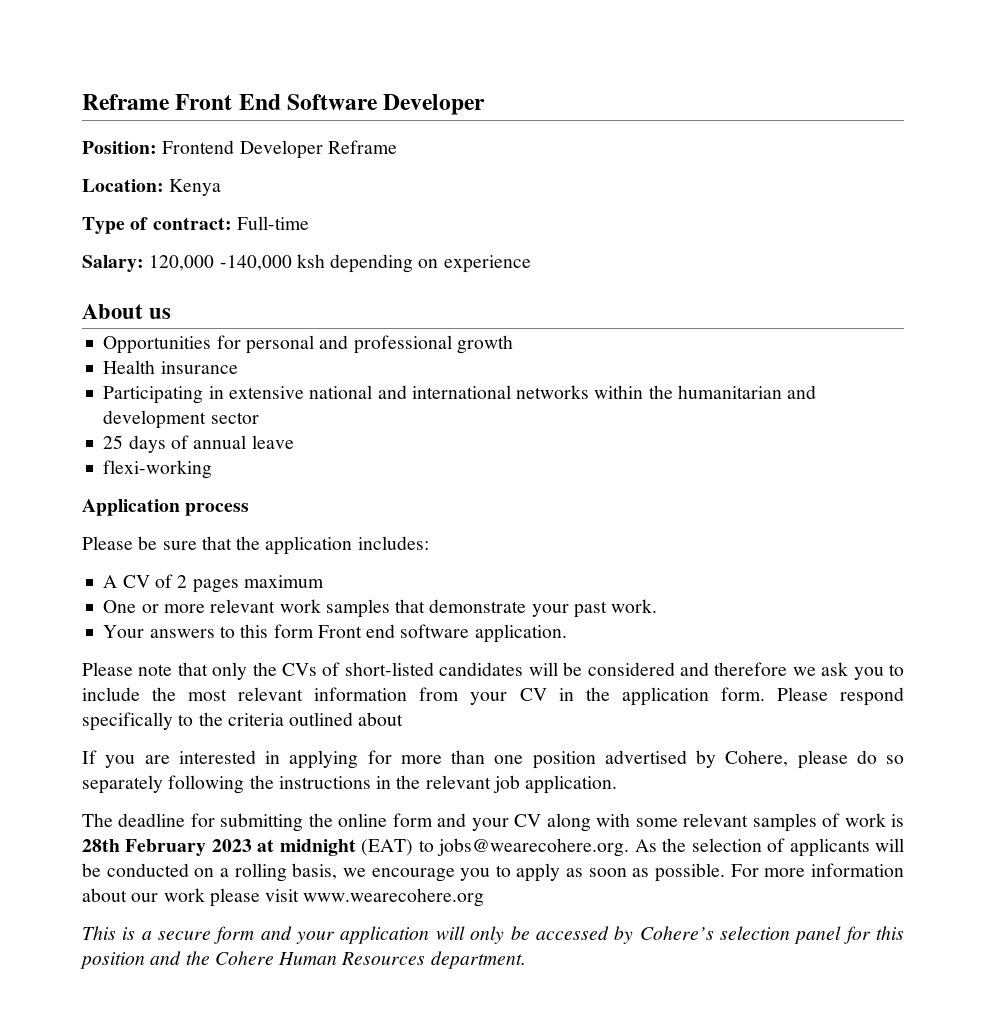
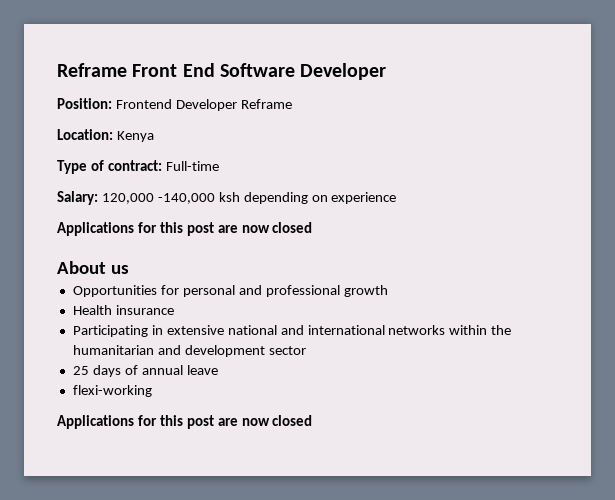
(531, 264) none -> [57,222,313,236] // Applications for this post are now closed
[82,499,250,516] [82,536,429,555] [103,574,324,593] [103,599,658,618] [103,624,567,643] [82,662,904,680] [82,687,905,706] [82,712,404,731] [82,750,904,769] [82,775,618,794] [82,813,905,832] [82,838,904,857] [82,863,904,882] [82,888,485,907] [82,926,905,944] [80,951,526,969] Application process // Please be sure that the application includes: // A CV of 2 pages maximum // One or more relevant work samples that demonstrate your past work. // Your answers to this form Front end software application. // Please note that only the CVs of short-listed candidates will be considered and therefore we ask you to include the most relevant information from your CV in the application form. Please respond specifically to the criteria outlined about // If you are interested in applying for more than one position advertised by Cohere, please do so separately following the instructions in the relevant job application. // The deadline for submitting the online form and your CV along with some relevant samples of work is 28th February 2023 at midnight (EAT) to jobs@wearecohere.org. As the selection of applicants will be conducted on a rolling basis, we encourage you to apply as soon as possible. For more information about our work please visit www.wearecohere.org // This is a secure form and your application will only be accessed by Cohere’s selection panel for this position and the Cohere Human Resources department. -> [57,415,313,429] Applications for this post are now closed

